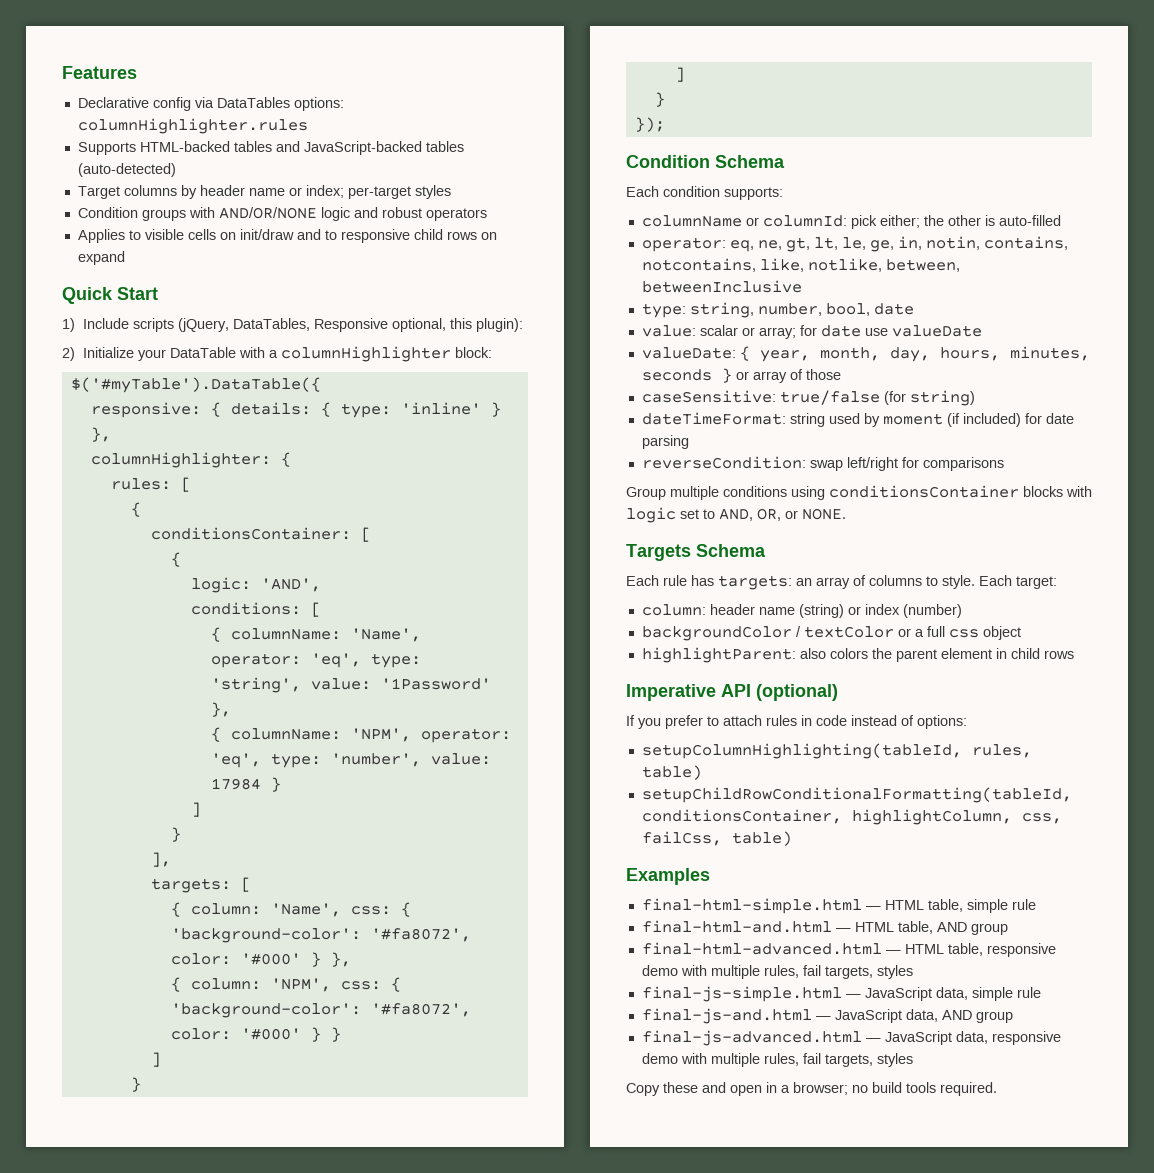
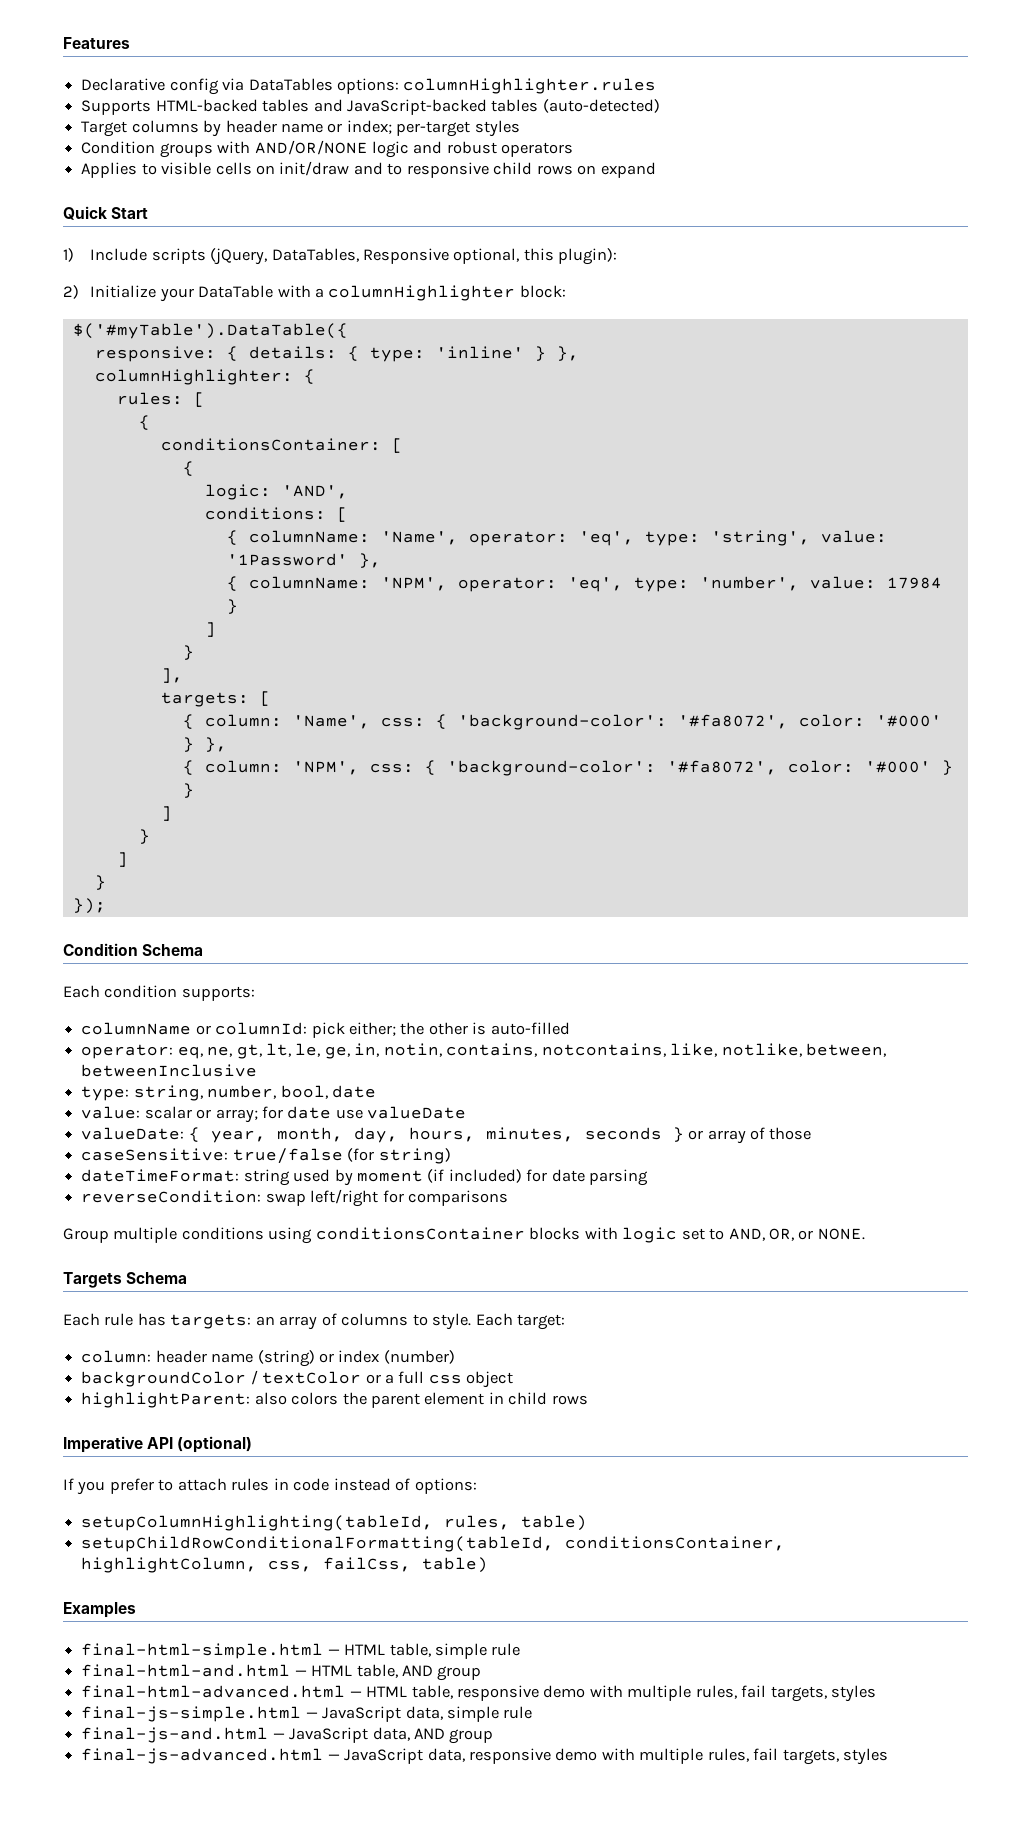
[626,1082,997,1096] // Copy these and open in a browser; no build tools required. -> (889, 1756) none

